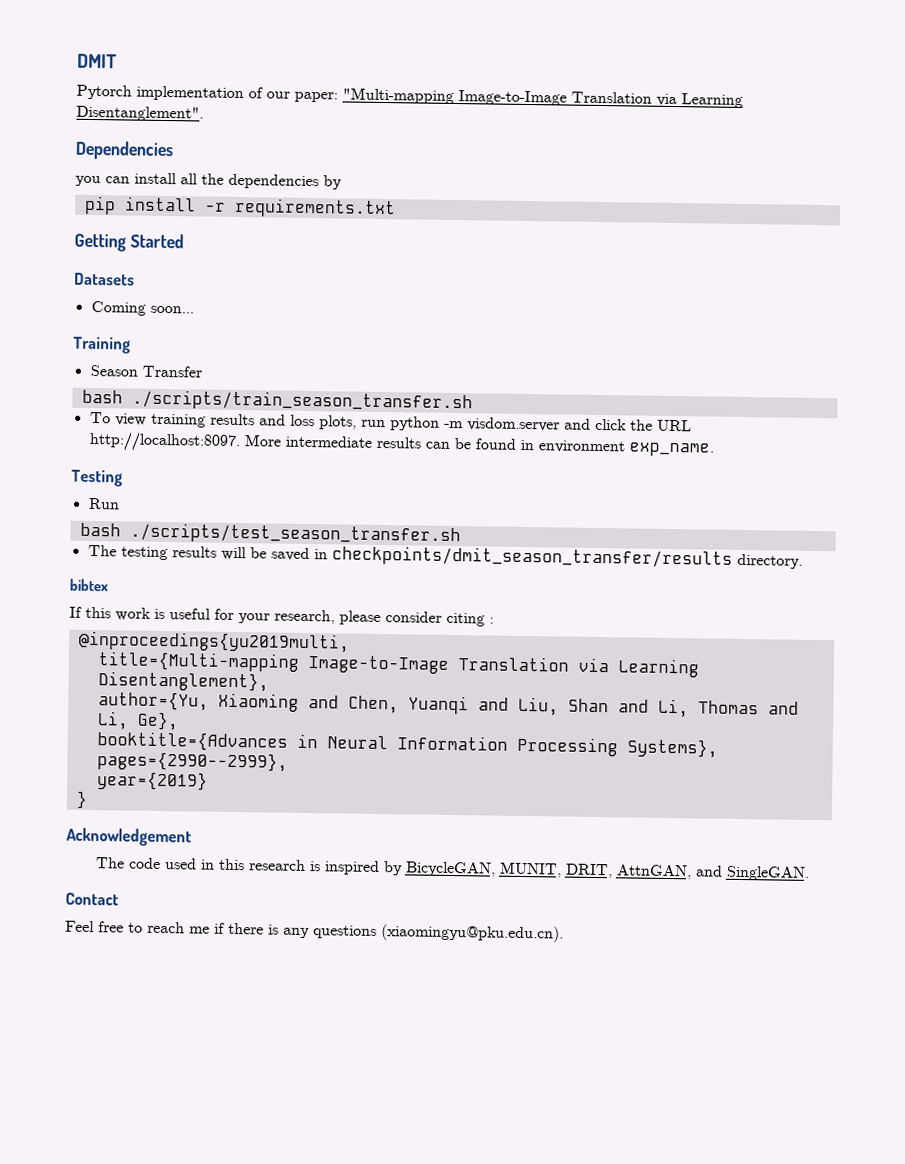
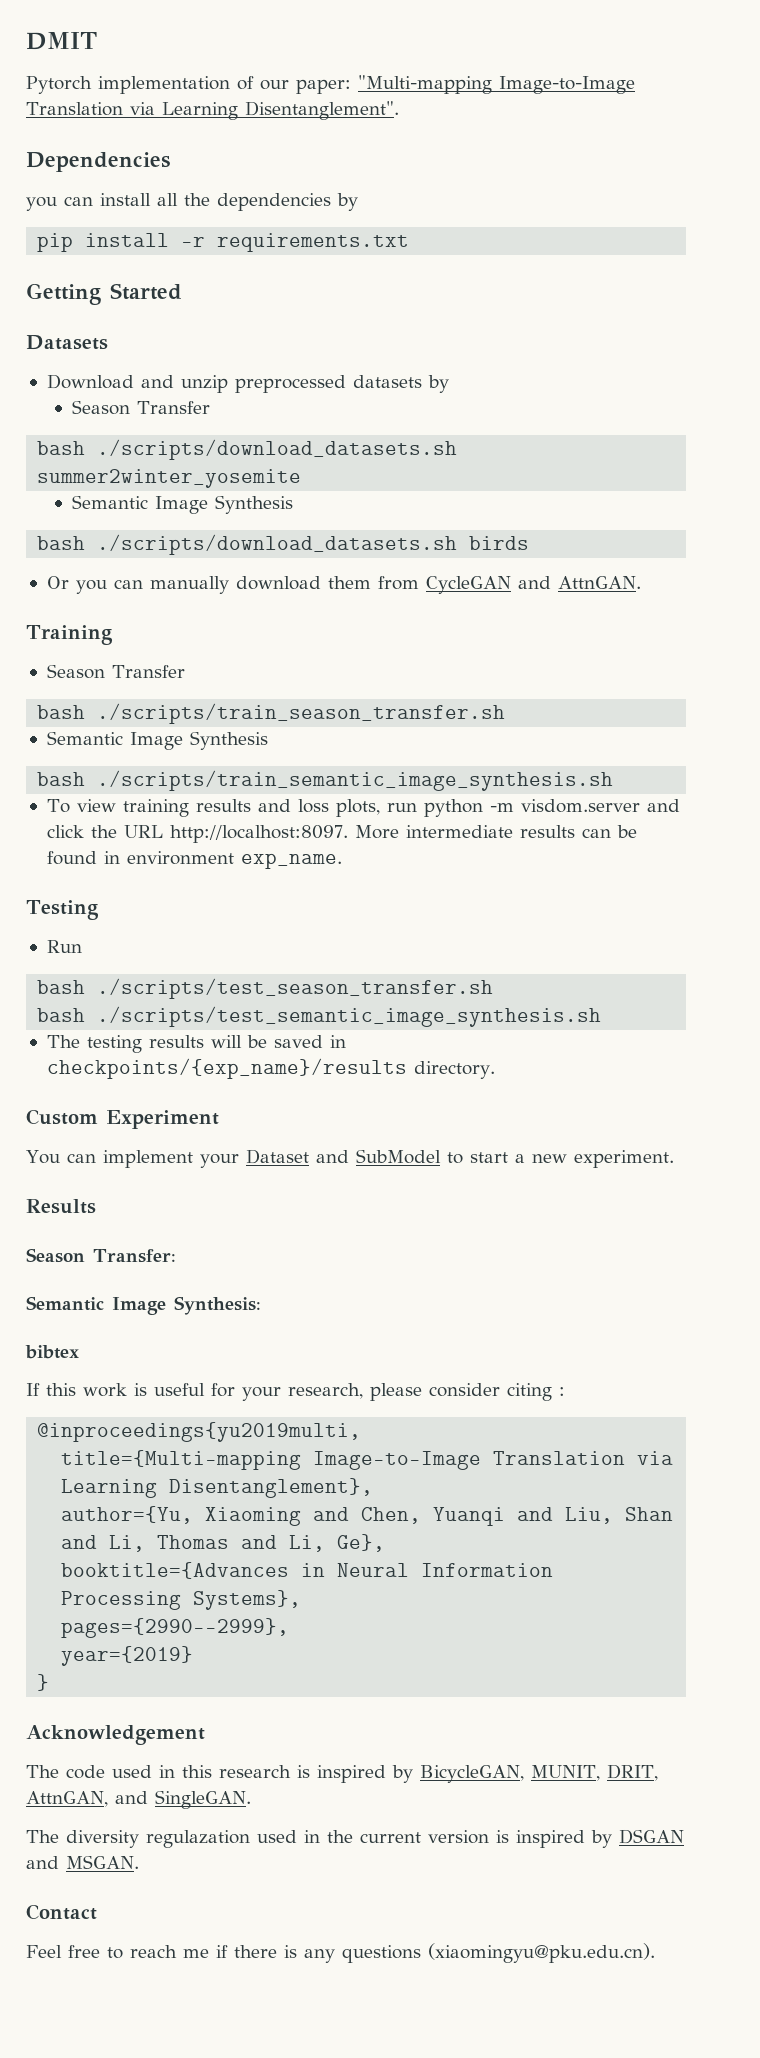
[90,300,194,316] Coming soon... -> [46,374,449,393] [72,400,211,415] [37,439,458,460] [37,469,302,488] [72,495,294,514] [37,534,530,555] [46,576,641,594] Download and unzip preprocessed datasets by // Season Transfer // bash ./scripts/download_datasets.sh summer2winter_yosemite // Semantic Image Synthesis // bash ./scripts/download_datasets.sh birds // Or you can manually download them from CycleGAN and AttnGAN.
(473, 401) none -> [46,731,268,750] [37,770,614,791] // Semantic Image Synthesis // bash ./scripts/train_semantic_image_synthesis.sh
(461, 534) none -> [37,1006,602,1027] // bash ./scripts/test_semantic_image_synthesis.sh
[331,545,733,569] checkpoints/dmit_season_transfer/results -> [46,1058,407,1079] checkpoints/{exp_name}/results
(803, 561) none -> [26,1109,219,1129] [26,1149,674,1168] [26,1199,96,1214] [26,1248,176,1263] [26,1296,261,1315] // Custom Experiment // You can implement your Dataset and SubModel to start a new experiment. // Results // Season Transfer: // Semantic Image Synthesis:
(810, 873) none -> [26,1829,684,1848] [26,1855,139,1869] // The diversity regulazation used in the current version is inspired by DSGAN and MSGAN.

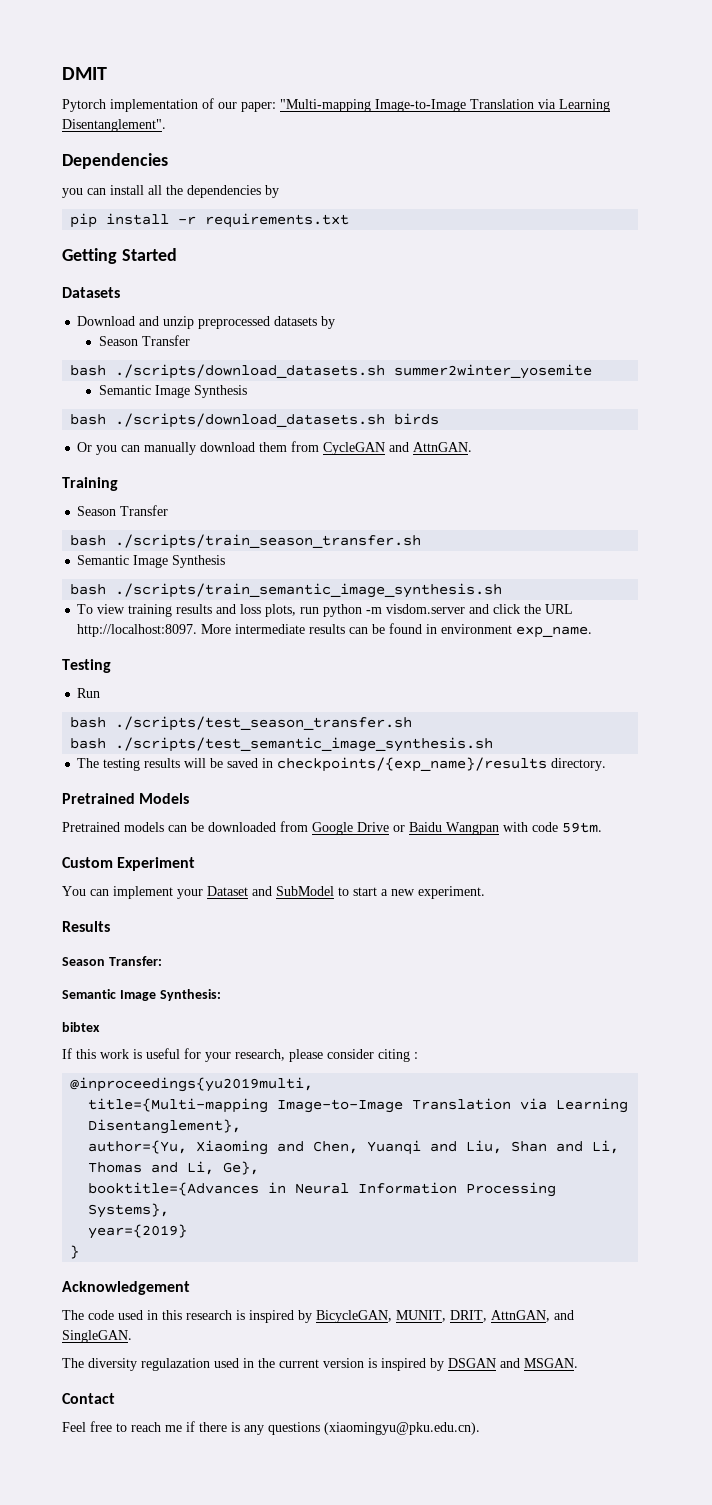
(495, 1070) none -> [62,793,190,804] [62,821,602,835] // Pretrained Models // Pretrained models can be downloaded from Google Drive or Baidu Wangpan with code 59tm.
[61,1618,290,1638] // pages={2990--2999}, -> (170, 1210) none

